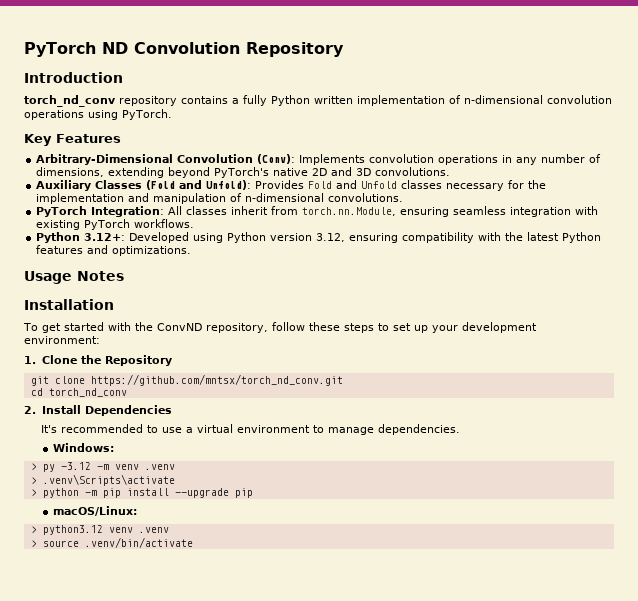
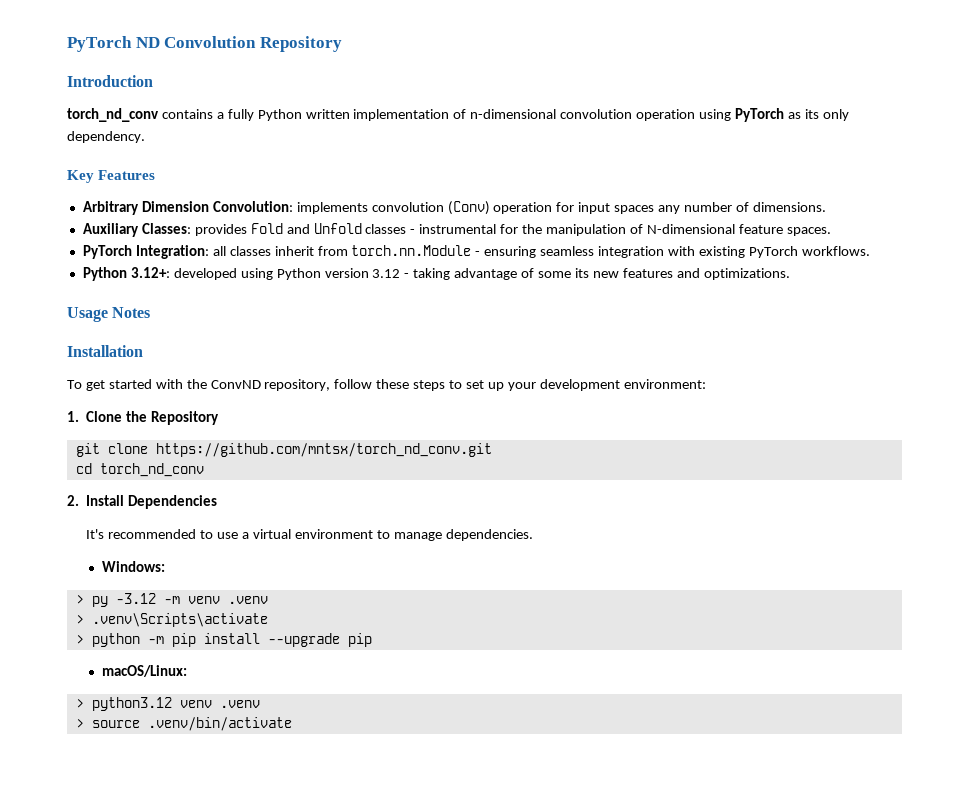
[119,96,177,106] repository -> (159, 115) none
[24,109,172,120] [24,134,121,146] [36,154,602,165] [36,167,451,178] [36,180,547,191] [36,193,404,204] operations using PyTorch. // Key Features // Arbitrary-Dimensional Convolution (Conv): Implements convolution operations in any number of dimensions, extending beyond PyTorch's native 2D and 3D convolutions. // Auxiliary Classes (Fold and Unfold): Provides Fold and Unfold classes necessary for the implementation and manipulation of n-dimensional convolutions. -> [636,108,849,122] [67,131,145,143] [67,170,156,183] [82,201,826,215] [82,223,831,237] operation using PyTorch as its only dependency. // Key Features // Arbitrary Dimension Convolution: implements convolution (Conv) operation for input spaces any number of dimensions. // Auxiliary Classes: provides Fold and Unfold classes - instrumental for the manipulation of N-dimensional feature spaces.
[168,206,183,215] All -> [212,246,226,256] all
[302,207,397,216] torch.nn.Module, -> [351,245,481,256] torch.nn.Module -
[129,232,190,243] Developed -> [173,268,237,280] developed
[316,232,602,243] 3.12, ensuring compatibility with the latest Python -> [372,268,619,280] 3.12 - taking advantage of some its new

